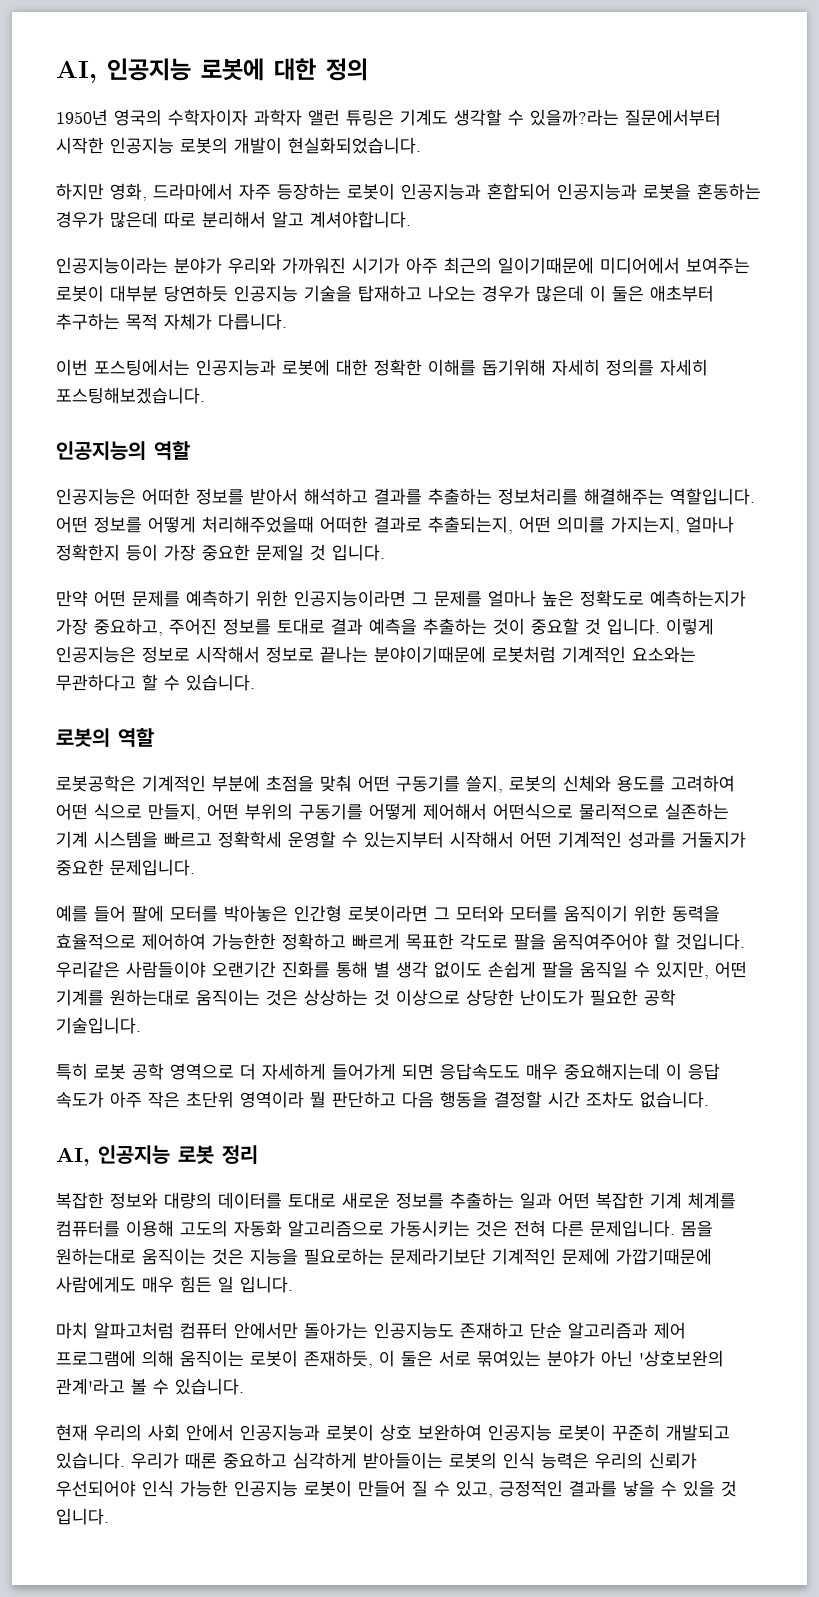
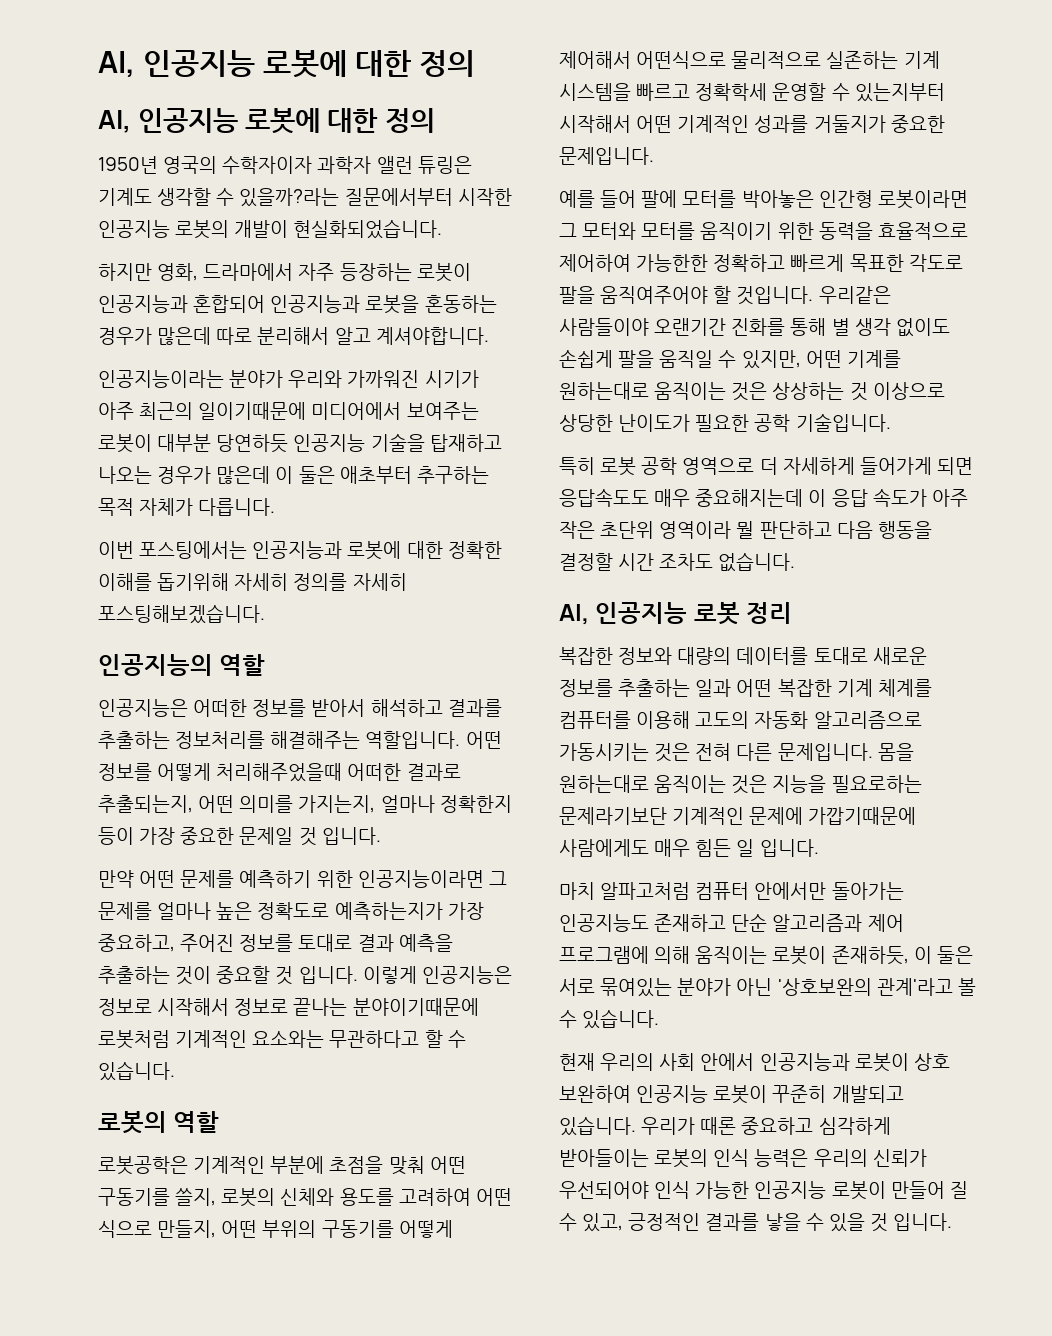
[56,58,368,83] AI, 인공지능 로봇에 대한 정의 -> [98,50,476,78] [98,108,435,134] AI, 인공지능 로봇에 대한 정의 // AI, 인공지능 로봇에 대한 정의

